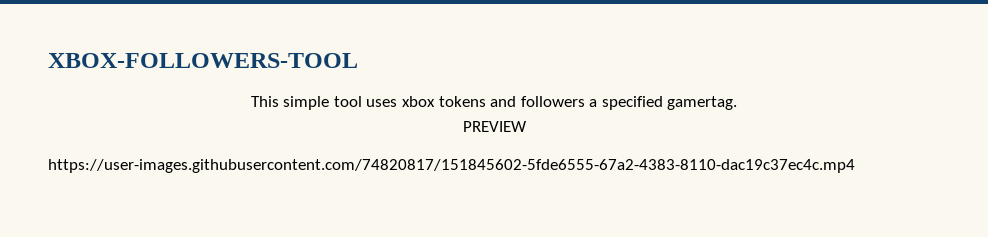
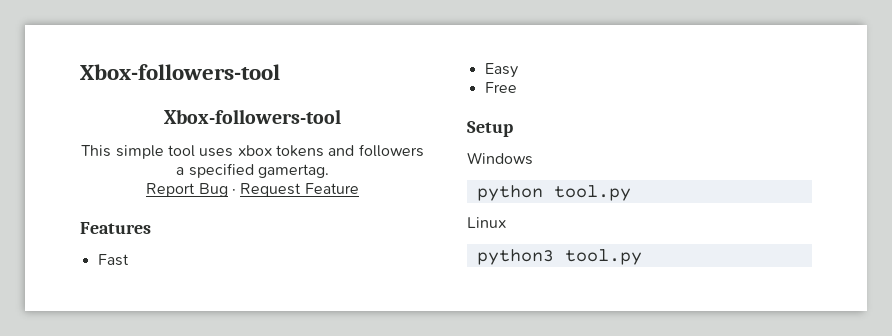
[48,53,358,68] XBOX-FOLLOWERS-TOOL -> [80,64,280,80] [164,109,341,124] Xbox-followers-tool // Xbox-followers-tool
[462,121,527,132] [48,159,855,173] PREVIEW // https://user-images.githubusercontent.com/74820817/151845602-5fde6555-67a2-4383-8110-dac19c37ec4c.mp4 -> [146,183,359,197] [80,222,151,234] [97,254,129,266] [484,63,518,78] [484,82,517,93] [467,121,513,137] [467,152,533,165] [476,185,631,201] [467,217,506,228] [476,249,642,265] Report Bug · Request Feature // Features // Fast // Easy // Free // Setup // Windows // python tool.py // Linux // python3 tool.py

